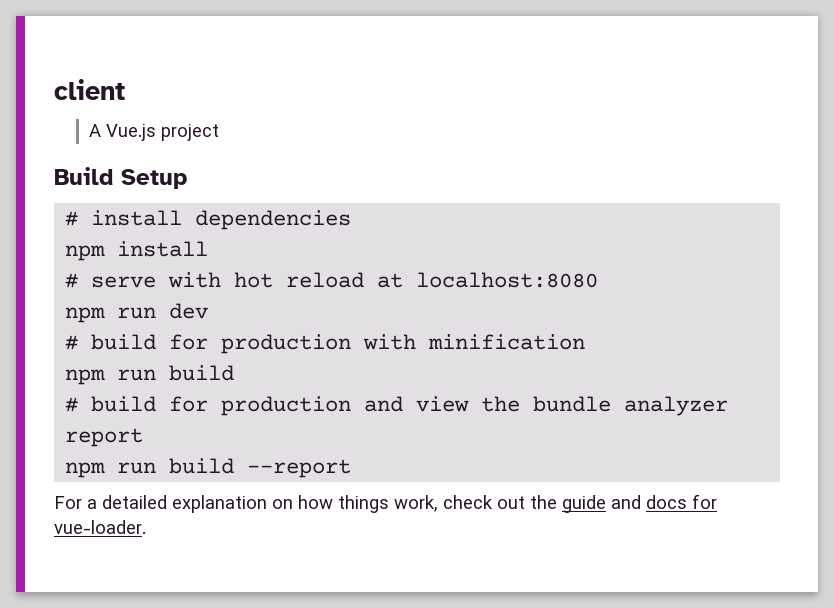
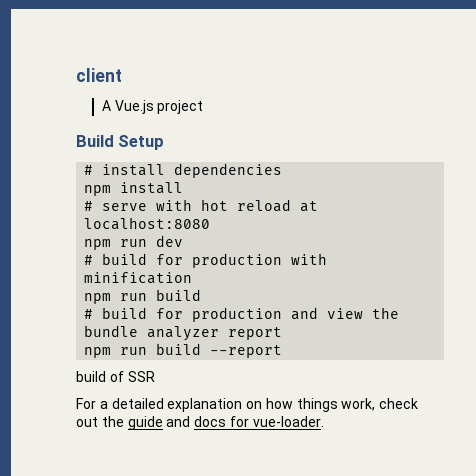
(352, 468) none -> [76,371,155,382] // build of SSR

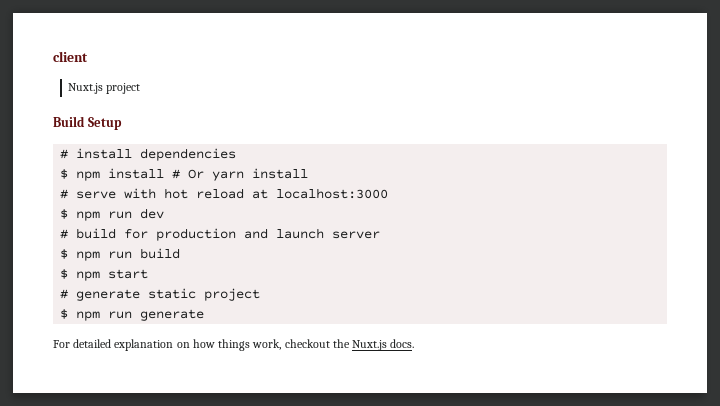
[101,100,154,114] A Vue.js -> [68,83,104,94] Nuxt.js
(283, 170) none -> [60,169,69,179] $
(184, 188) none -> [172,168,309,181] # Or yarn install
[84,217,211,230] localhost:8080 // -> [276,188,389,199] [60,209,69,219] localhost:3000 // $
[291,253,328,265] [84,272,193,284] with minification // -> [244,228,381,239] [60,249,69,259] and launch server // $
[84,307,400,322] [84,325,283,341] [84,343,283,358] [76,371,155,382] # build for production and view the bundle analyzer report // npm run build --report // build of SSR -> [60,269,149,281] [60,288,261,301] [60,309,205,321] $ npm start // # generate static project // $ npm run generate
[99,401,108,409] a -> (70, 344) none
[379,398,419,409] [76,416,324,430] check out the guide and docs for vue-loader. -> [284,339,415,351] checkout the Nuxt.js docs.

